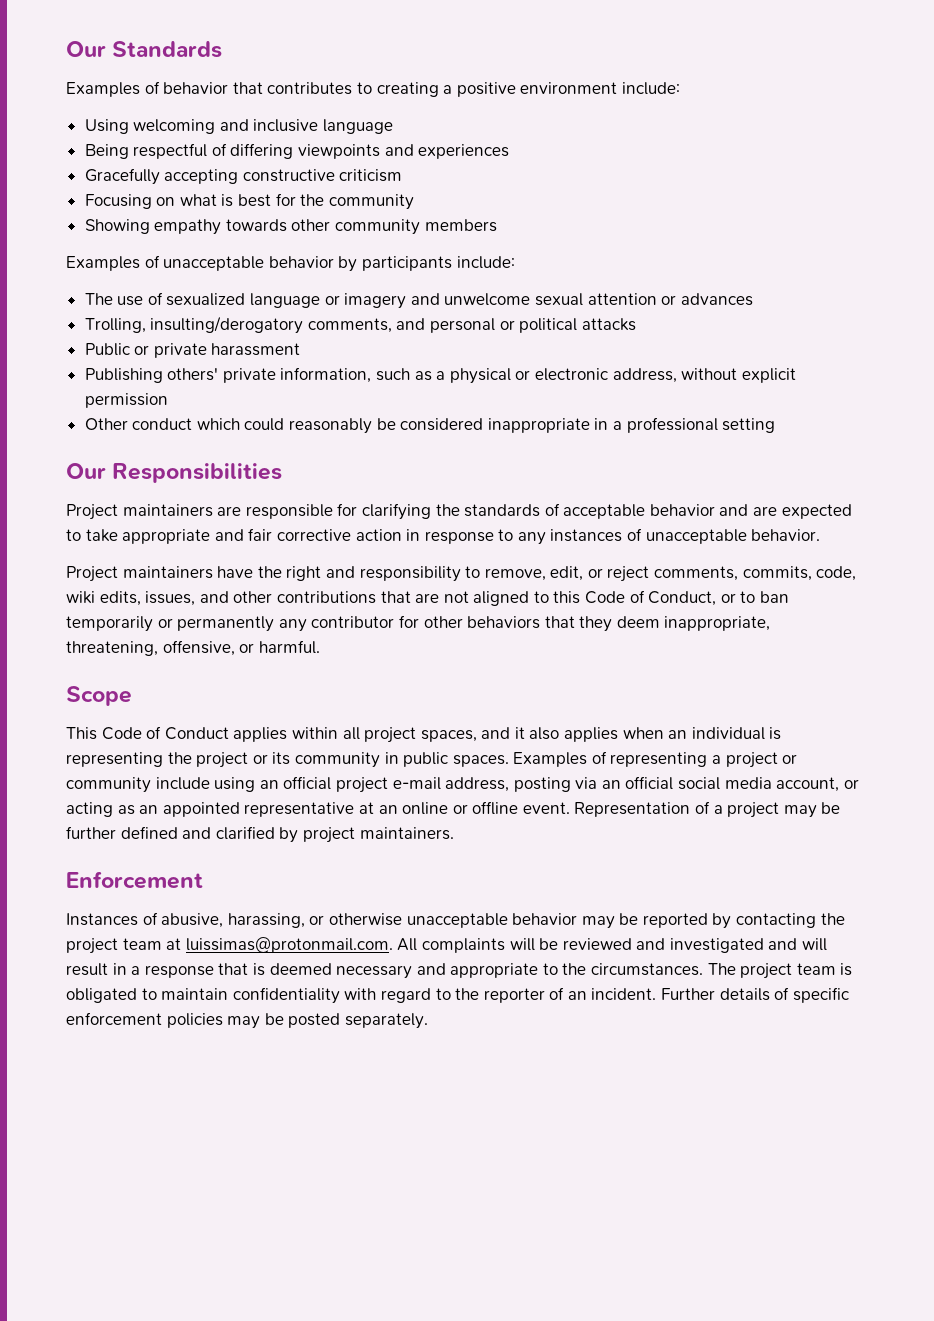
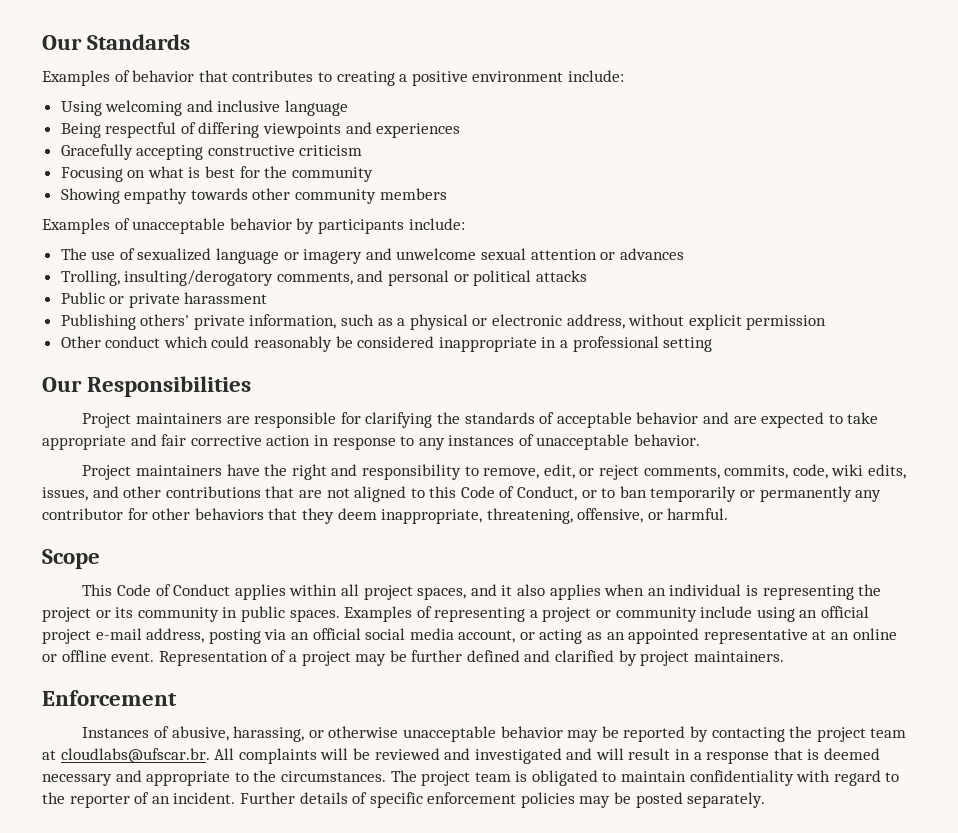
[185,937,393,953] luissimas@protonmail.com. -> [60,748,210,763] cloudlabs@ufscar.br.

